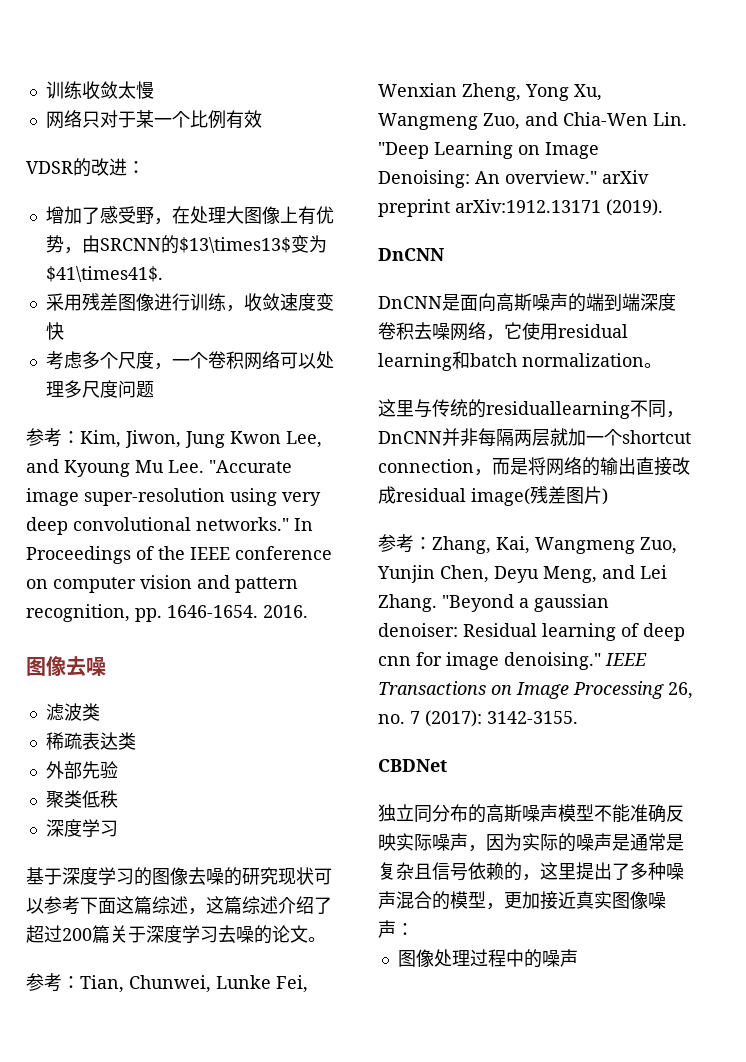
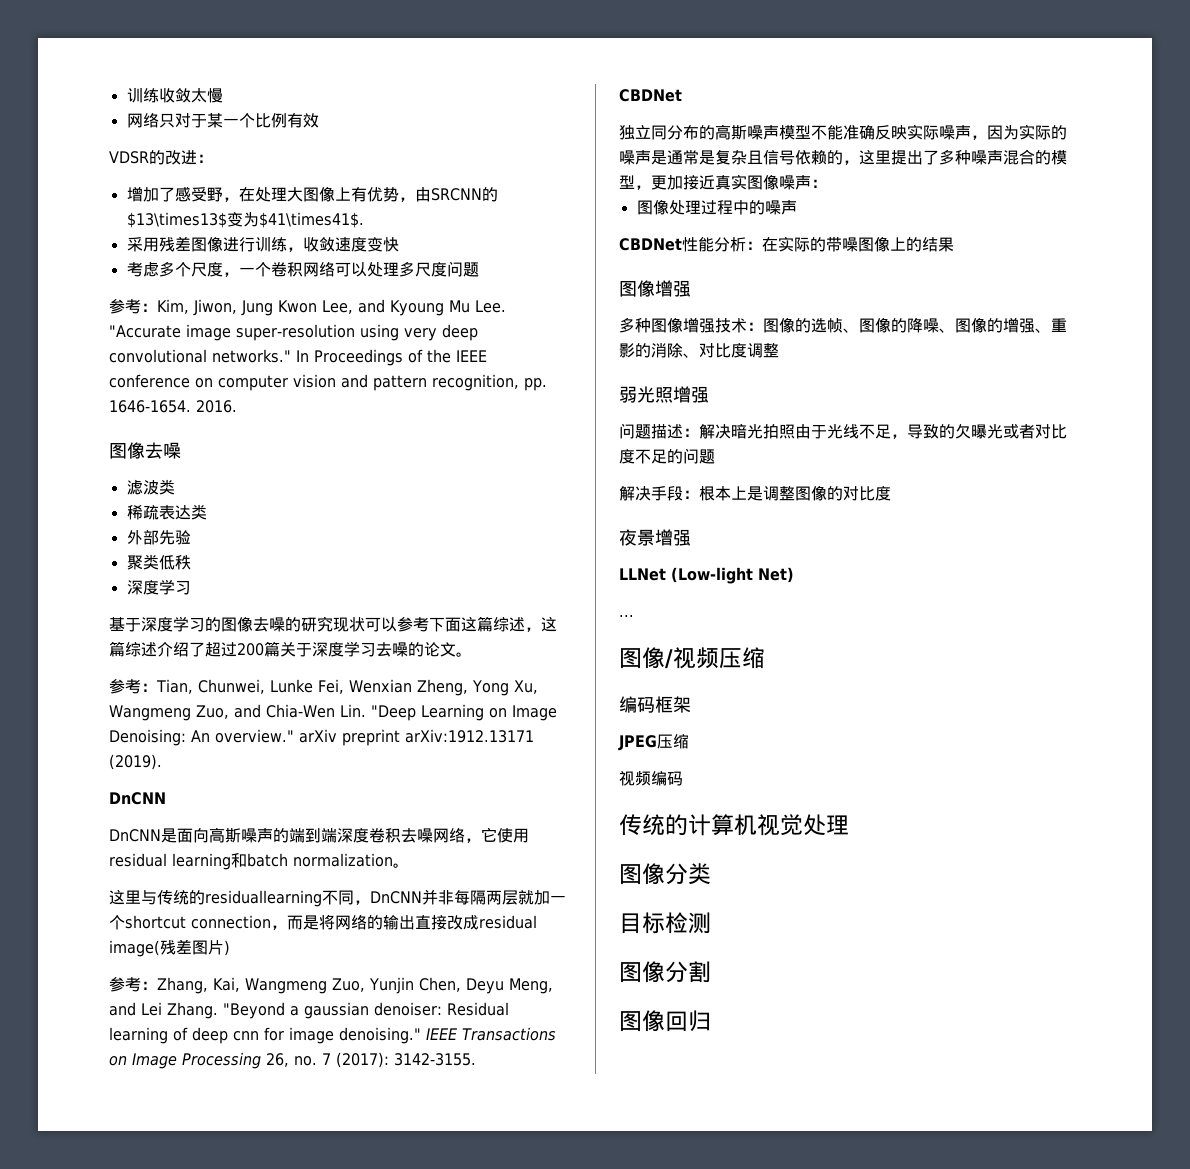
(578, 958) none -> [619,236,954,252] [619,280,691,297] [619,317,1067,333] [619,343,779,358] [619,386,709,403] [619,423,1067,439] [619,448,715,464] [619,486,891,501] [619,529,691,546] [619,567,794,584] [619,615,634,617] [619,647,765,669] [619,696,691,713] [618,734,689,751] [619,770,683,786] [619,814,849,836] [619,863,711,885] [619,912,711,934] [619,961,711,983] [619,1010,711,1032] // CBDNet性能分析：在实际的带噪图像上的结果 // 图像增强 // 多种图像增强技术：图像的选帧、图像的降噪、图像的增强、重影的消除、对比度调整 // 弱光照增强 // 问题描述：解决暗光拍照由于光线不足，导致的欠曝光或者对比度不足的问题 // 解决手段：根本上是调整图像的对比度 // 夜景增强 // LLNet (Low-light Net) // ... // 图像/视频压缩 // 编码框架 // JPEG压缩 // 视频编码 // 传统的计算机视觉处理 // 图像分类 // 目标检测 // 图像分割 // 图像回归

